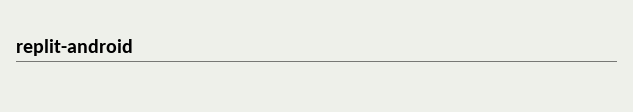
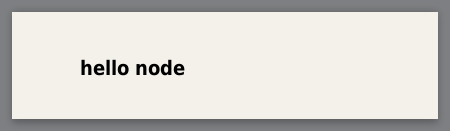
[16,39,133,56] replit-android -> [80,59,185,76] hello node

